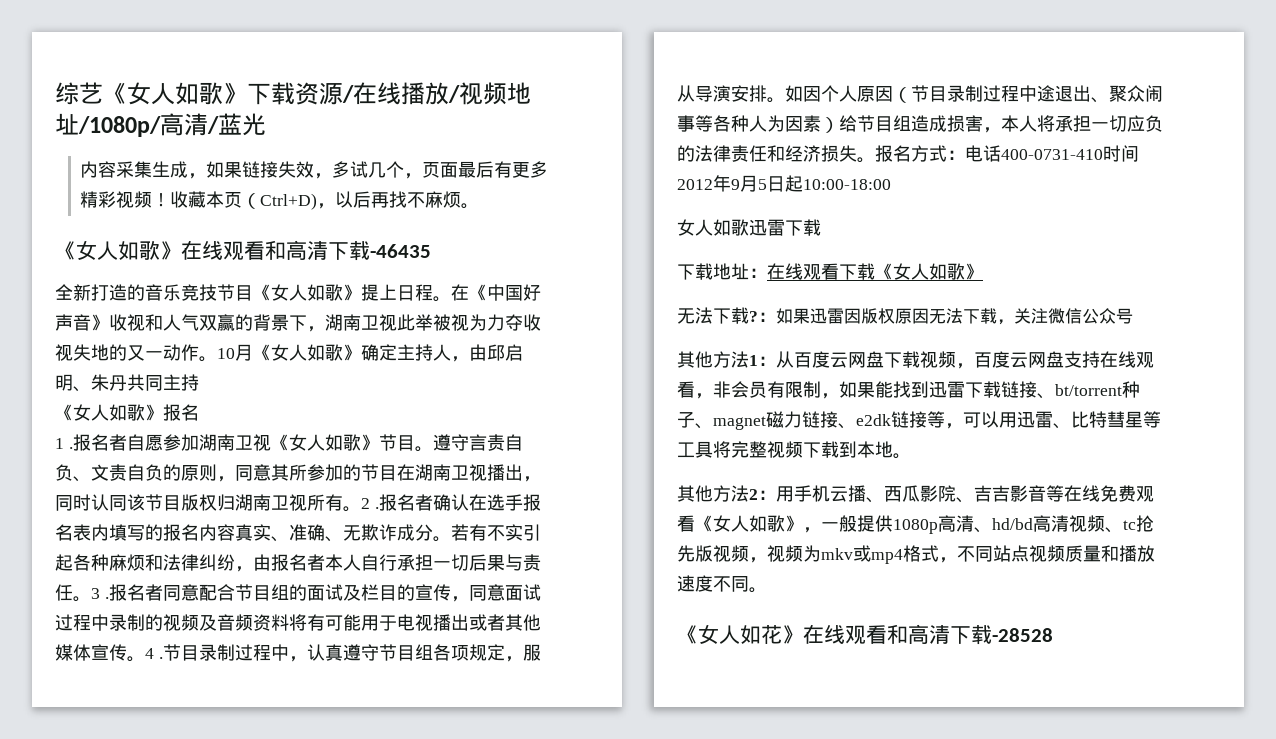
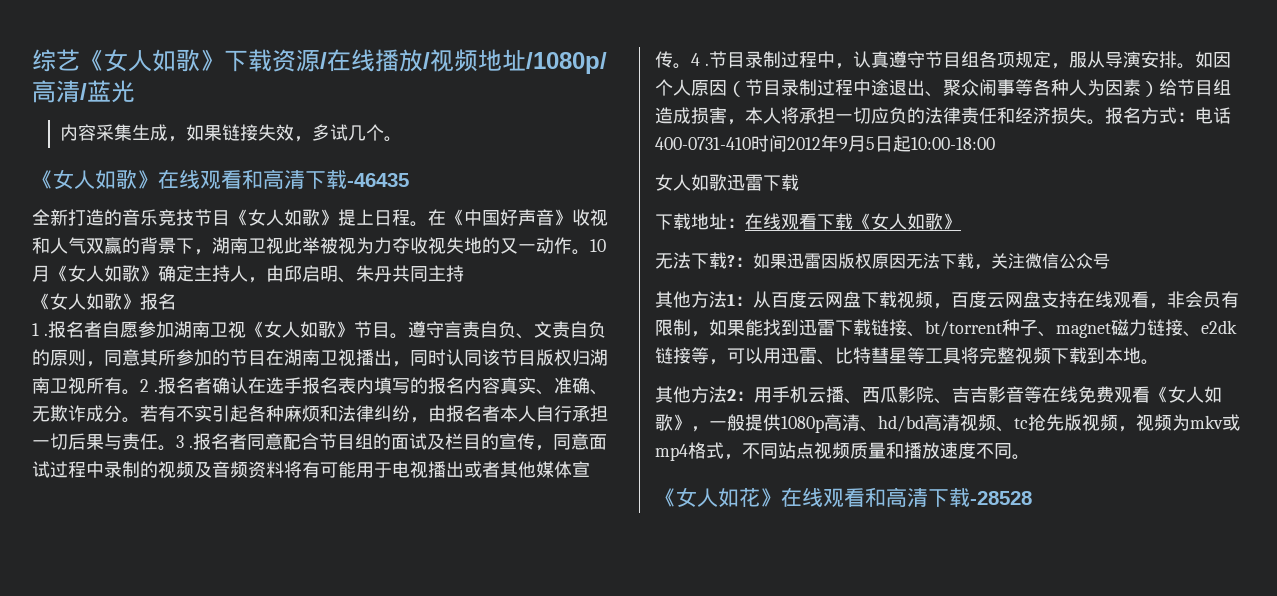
[404,161,549,179] [80,191,462,210] ，页面最后有更多精彩视频！收藏本页（Ctrl+D)，以后再找不麻烦 -> (385, 132) none

